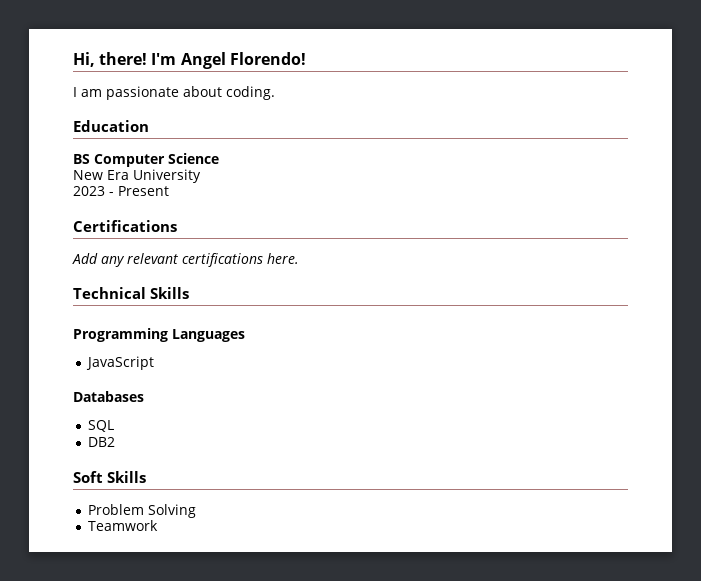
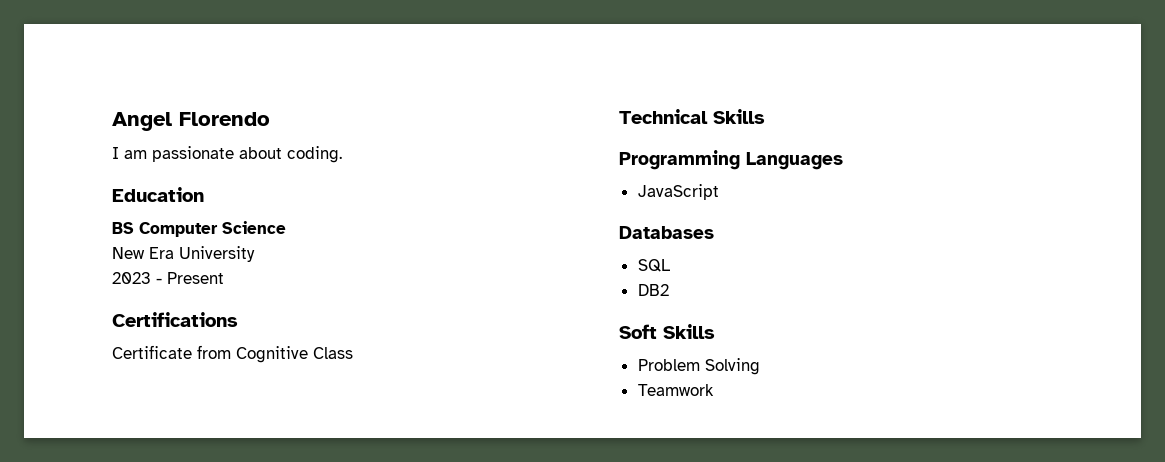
[73,52,306,69] Hi, there! I'm Angel Florendo! -> [112,112,270,131] Angel Florendo
[72,253,299,267] Add any relevant certifications here. -> [112,345,353,363] Certificate from Cognitive Class

